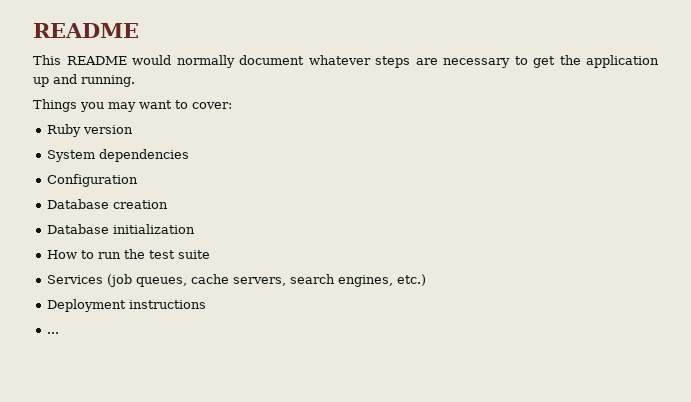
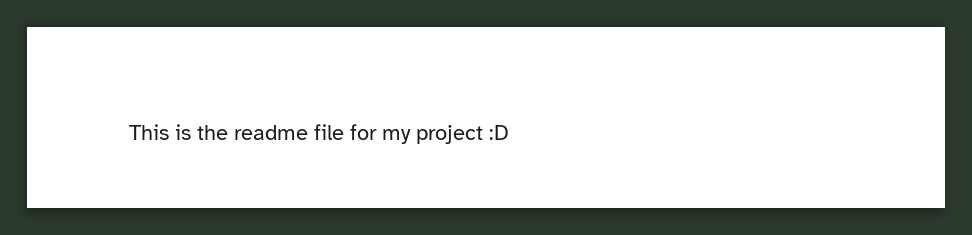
[33,23,139,38] [33,55,659,68] [33,74,135,87] [33,99,232,112] [47,124,134,137] [47,149,190,162] [47,174,139,187] [47,199,169,209] [47,224,196,234] [47,249,211,259] [47,274,427,287] [47,299,207,312] [47,332,60,334] README // This README would normally document whatever steps are necessary to get the application up and running. // Things you may want to cover: // Ruby version // System dependencies // Configuration // Database creation // Database initialization // How to run the test suite // Services (job queues, cache servers, search engines, etc.) // Deployment instructions // ... -> [129,124,509,144] This is the readme file for my project :D

